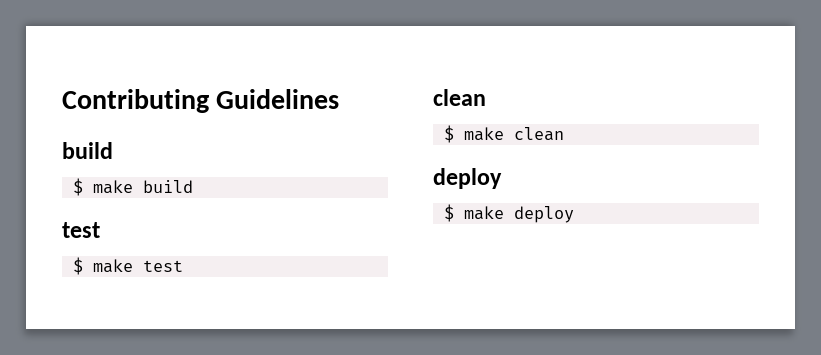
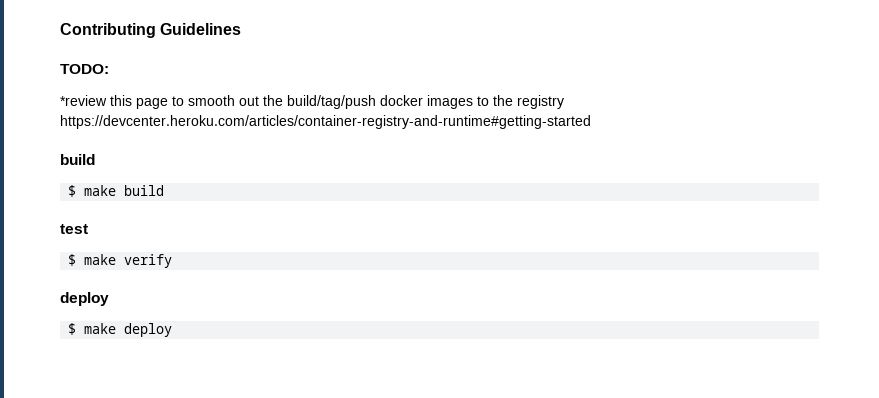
(340, 99) none -> [60,64,109,74] [60,95,564,109] [60,115,591,129] // TODO: // *review this page to smooth out the build/tag/push docker images to the registry https://devcenter.heroku.com/articles/container-registry-and-runtime#getting-started
[142,260,183,272] [433,89,486,106] [443,125,564,143] test // clean // $ make clean -> [124,254,173,268] verify

